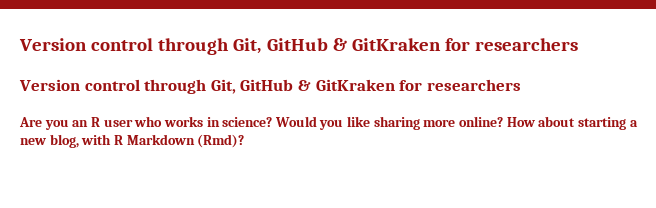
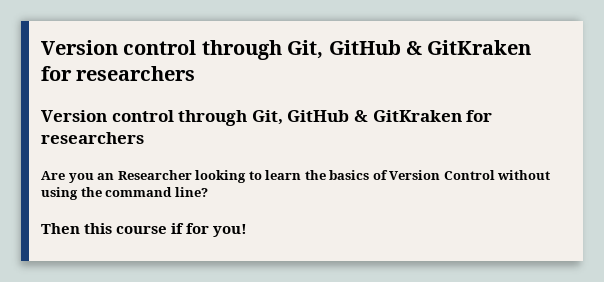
[90,116,638,130] [20,134,245,148] R user who works in science? Would you like sharing more online? How about starting a new blog, with R Markdown (Rmd)? -> [117,170,551,183] [41,187,208,200] [41,223,248,237] Researcher looking to learn the basics of Version Control without using the command line? // Then this course if for you!

